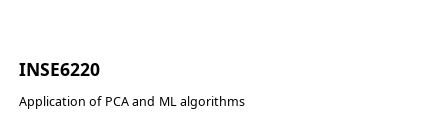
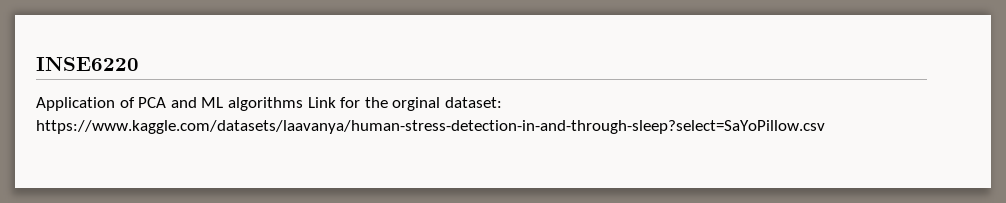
(245, 102) none -> [307,97,502,111] [36,120,825,134] Link for the orginal dataset: https://www.kaggle.com/datasets/laavanya/human-stress-detection-in-and-through-sleep?select=SaYoPillow.csv

